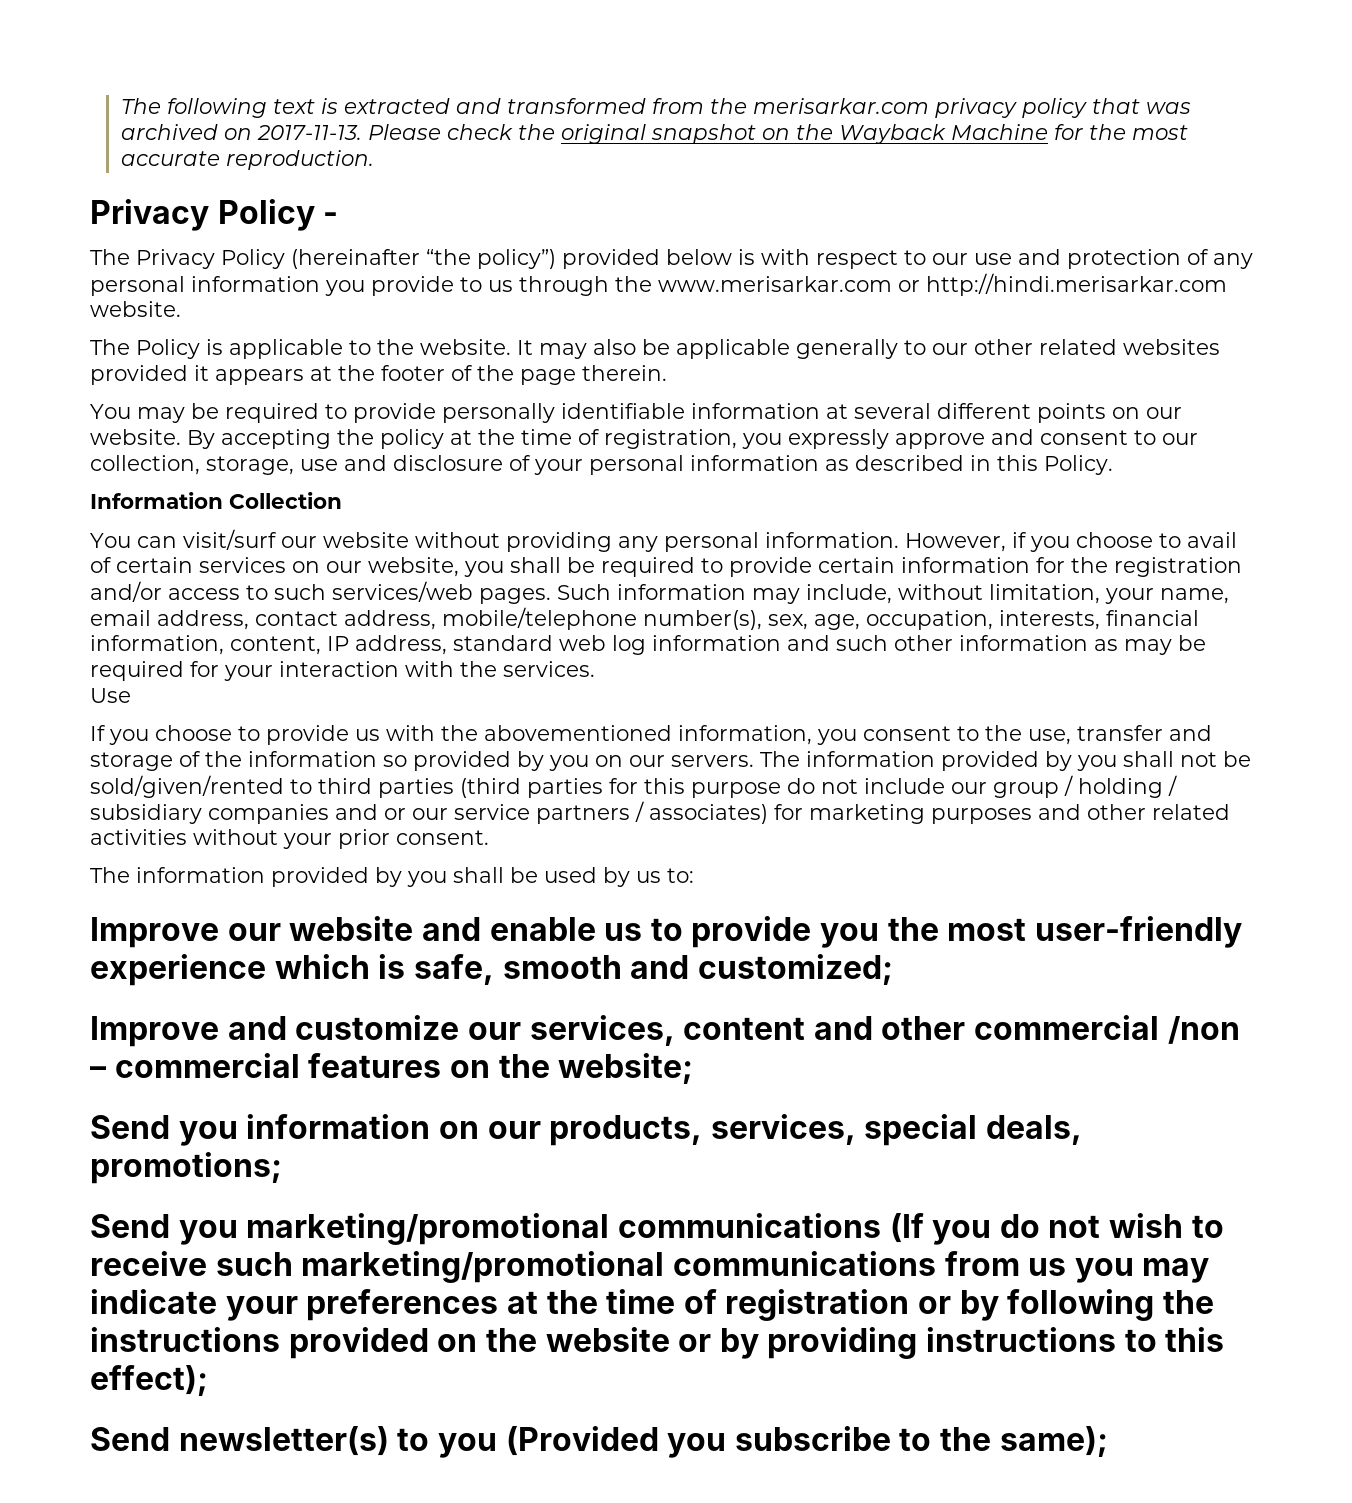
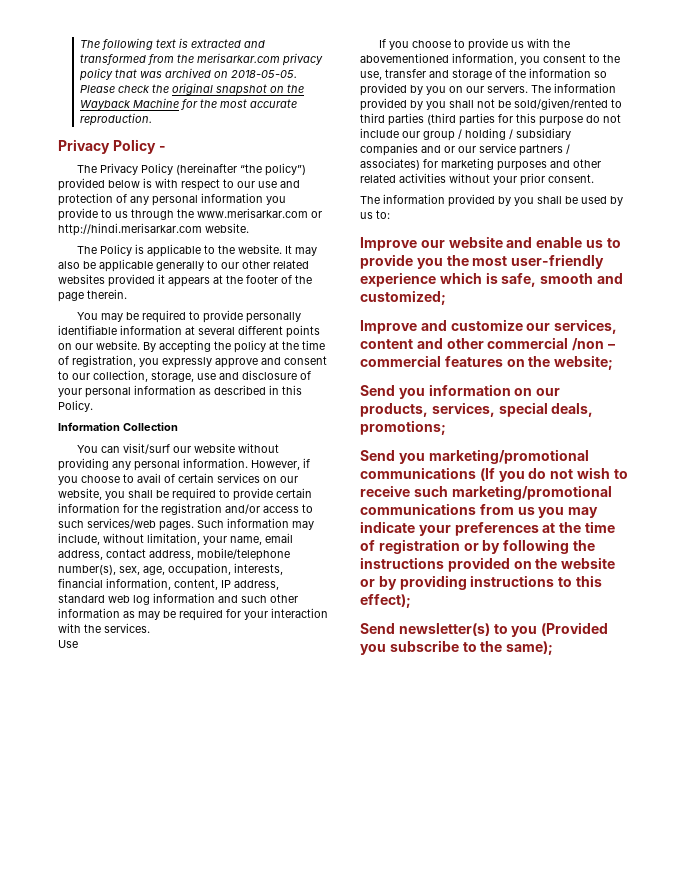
[257,125,363,140] 2017-11-13. -> [230,70,297,78] 2018-05-05.

